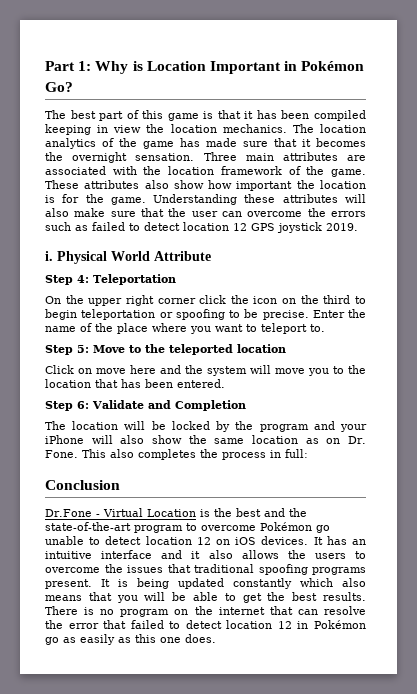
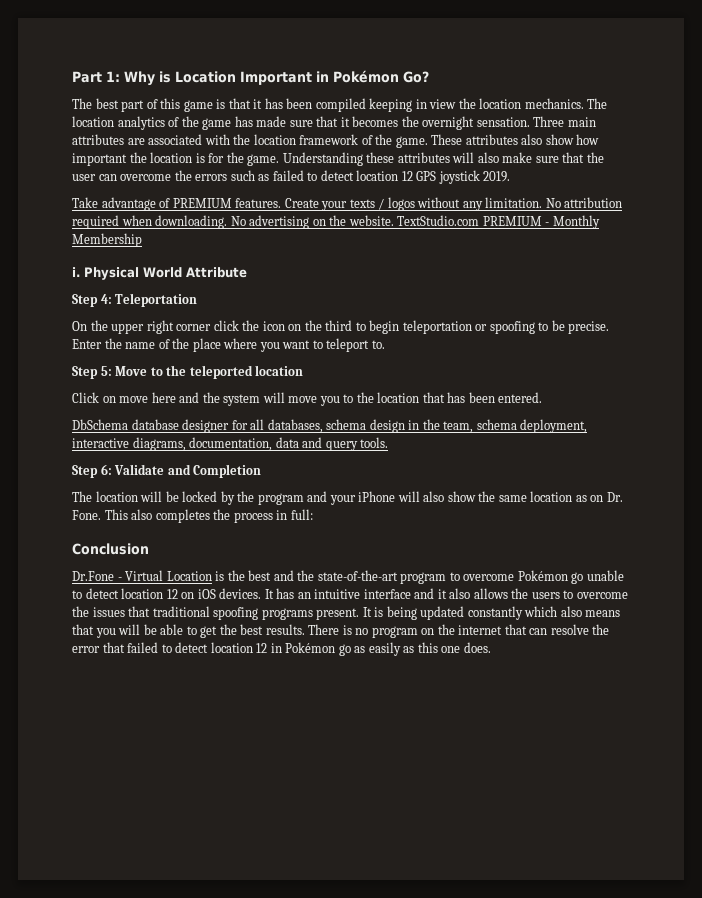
(358, 227) none -> [72,197,623,211] [72,215,600,229] [72,233,142,247] // Take advantage of PREMIUM features. Create your texts / logos without any limitation. No attribution required when downloading. No advertising on the website. TextStudio.com PREMIUM - Monthly Membership
(225, 383) none -> [72,419,588,433] [72,437,389,451] // DbSchema database designer for all databases, schema design in the team, schema deployment, interactive diagrams, documentation, data and query tools.

